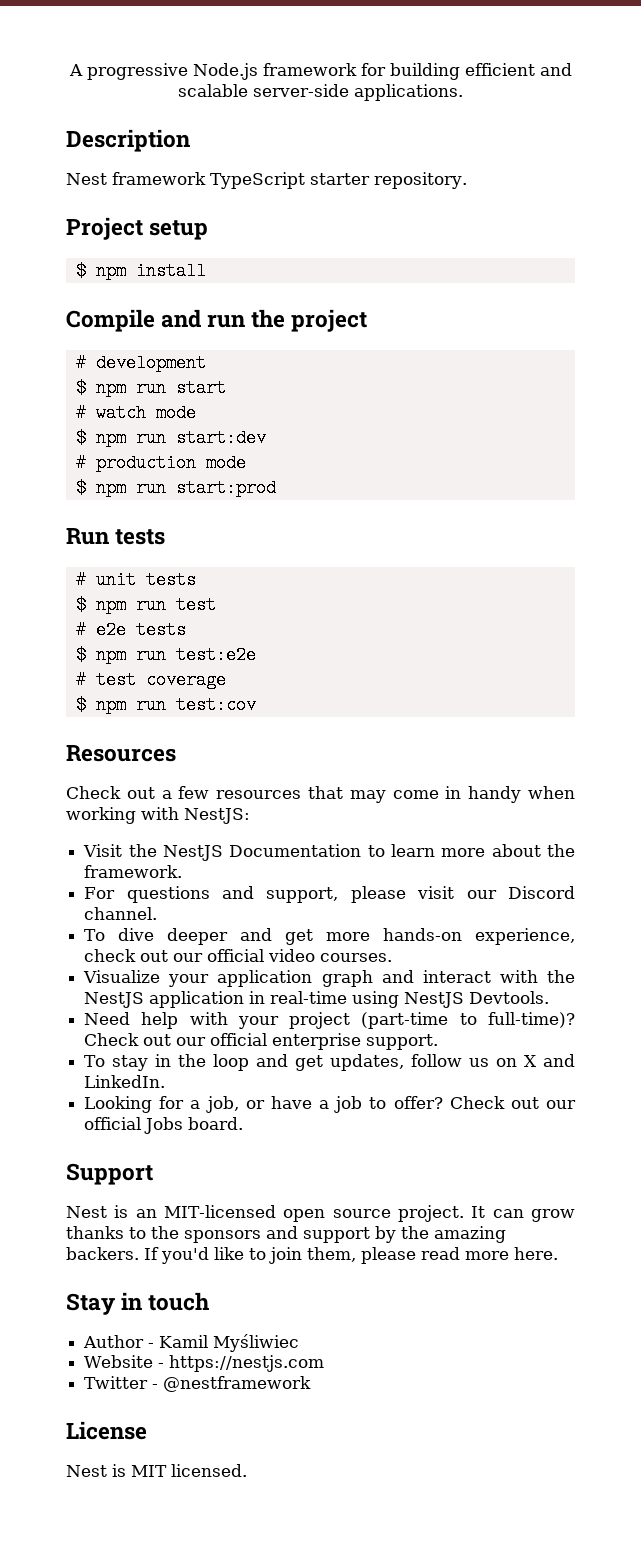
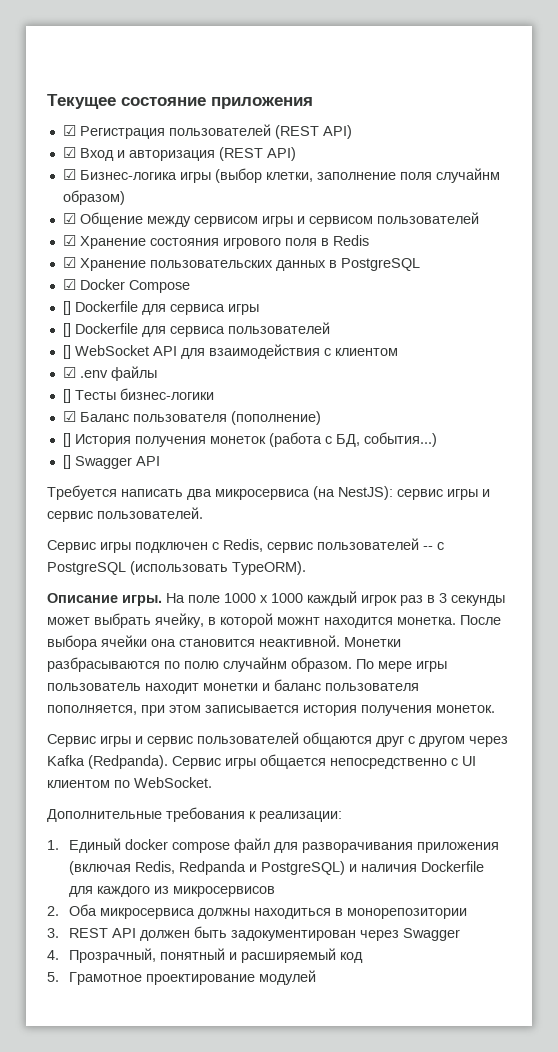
[68,63,572,80] [178,84,463,101] [66,129,190,152] [66,172,467,189] [66,217,209,240] [75,262,206,280] [66,309,368,332] [75,354,206,372] [75,379,226,397] [75,404,196,422] [75,429,266,447] [75,454,246,472] [75,479,276,497] [66,528,166,545] [75,571,196,589] [75,596,216,614] [75,621,186,639] [75,646,256,664] [75,671,226,689] [75,696,256,714] [66,745,176,762] [66,786,575,803] [66,807,250,824] [83,844,575,861] [84,865,183,878] [84,886,576,903] [84,907,158,920] [84,928,575,945] [84,949,393,962] [83,970,575,987] [84,991,550,1008] [84,1012,575,1029] [84,1033,439,1050] [84,1054,575,1071] [84,1075,166,1088] [84,1096,577,1113] [84,1117,244,1134] [66,1163,153,1185] [66,1205,575,1222] [66,1226,506,1243] [66,1247,558,1264] [66,1292,210,1315] [83,1334,300,1352] [84,1355,325,1372] [84,1376,312,1392] [66,1421,147,1440] [66,1464,247,1477] A progressive Node.js framework for building efficient and scalable server-side applications. // Description // Nest framework TypeScript starter repository. // Project setup // $ npm install // Compile and run the project // # development // $ npm run start // # watch mode // $ npm run start:dev // # production mode // $ npm run start:prod // Run tests // # unit tests // $ npm run test // # e2e tests // $ npm run test:e2e // # test coverage // $ npm run test:cov // Resources // Check out a few resources that may come in handy when working with NestJS: // Visit the NestJS Documentation to learn more about the framework. // For questions and support, please visit our Discord channel. // To dive deeper and get more hands-on experience, check out our official video courses. // Visualize your application graph and interact with the NestJS application in real-time using NestJS Devtools. // Need help with your project (part-time to full-time)? Check out our official enterprise support. // To stay in the loop and get updates, follow us on X and LinkedIn. // Looking for a job, or have a job to offer? Check out our official Jobs board. // Support // Nest is an MIT-licensed open source project. It can grow thanks to the sponsors and support by the amazing backers. If you'd like to join them, please read more here. // Stay in touch // Author - Kamil Myśliwiec // Website - https://nestjs.com // Twitter - @nestframework // License // Nest is MIT licensed. -> [47,94,313,109] [62,124,352,139] [62,147,296,161] [62,168,500,183] [62,190,125,205] [62,212,479,227] [62,235,369,249] [62,257,420,271] [62,279,190,293] [62,301,259,315] [62,322,330,337] [62,344,398,359] [62,366,157,381] [62,388,214,403] [62,411,321,425] [62,432,437,447] [62,455,160,469] [47,485,490,500] [47,507,203,522] [47,538,444,553] [47,561,306,575] [47,591,505,606] [47,613,501,628] [47,635,401,650] [47,657,447,672] [47,679,419,694] [47,705,495,716] [47,732,508,747] [47,754,476,769] [47,777,212,788] [47,807,342,822] [47,838,500,853] [69,861,485,875] [69,886,276,897] [47,904,468,919] [47,926,461,941] [47,948,364,963] [47,970,317,985] Текущее состояние приложения // ☑ Регистрация пользователей (REST API) // ☑ Вход и авторизация (REST API) // ☑ Бизнес-логика игры (выбор клетки, заполнение поля случайнм образом) // ☑ Общение между сервисом игры и сервисом пользователей // ☑ Хранение состояния игрового поля в Redis // ☑ Хранение пользовательских данных в PostgreSQL // ☑ Docker Compose // [] Dockerfile для сервиса игры // [] Dockerfile для сервиса пользователей // [] WebSocket API для взаимодействия с клиентом // ☑ .env файлы // [] Тесты бизнес-логики // ☑ Баланс пользователя (пополнение) // [] История получения монеток (работа с БД, события...) // [] Swagger API // Требуется написать два микросервиса (на NestJS): сервис игры и сервис пользователей. // Сервис игры подключен с Redis, сервис пользователей -- с PostgreSQL (использовать TypeORM). // Описание игры. На поле 1000 x 1000 каждый игрок раз в 3 секунды может выбрать ячейку, в которой можнт находится монетка. После выбора ячейки она становится неактивной. Монетки разбрасываются по полю случайнм образом. По мере игры пользователь находит монетки и баланс пользователя пополняется, при этом записывается история получения монеток. // Сервис игры и сервис пользователей общаются друг с другом через Kafka (Redpanda). Сервис игры общается непосредственно с UI клиентом по WebSocket. // Дополнительные требования к реализации: // 1. Единый docker compose файл для разворачивания приложения (включая Redis, Redpanda и PostgreSQL) и наличия Dockerfile для каждого из микросервисов // 2. Оба микросервиса должны находиться в монорепозитории // 3. REST API должен быть задокументирован через Swagger // 4. Прозрачный, понятный и расширяемый код // 5. Грамотное проектирование модулей

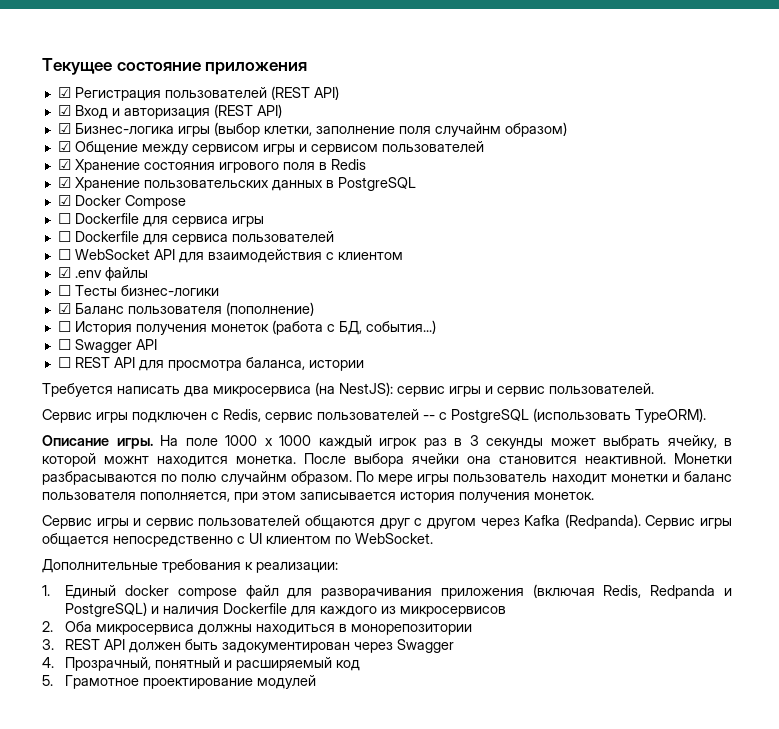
[62,301,71,315] [] -> [57,213,71,224] ☐
[62,323,71,337] [] -> [57,231,71,242] ☐
[62,345,71,359] [] -> [57,249,71,260] ☐
[62,389,71,403] [] -> [57,285,71,296] ☐
[62,433,71,447] [] -> [57,321,71,332] ☐
[62,455,71,469] [] -> [57,339,71,350] ☐
(160, 461) none -> [57,357,364,371] // ☐ REST API для просмотра баланса, истории

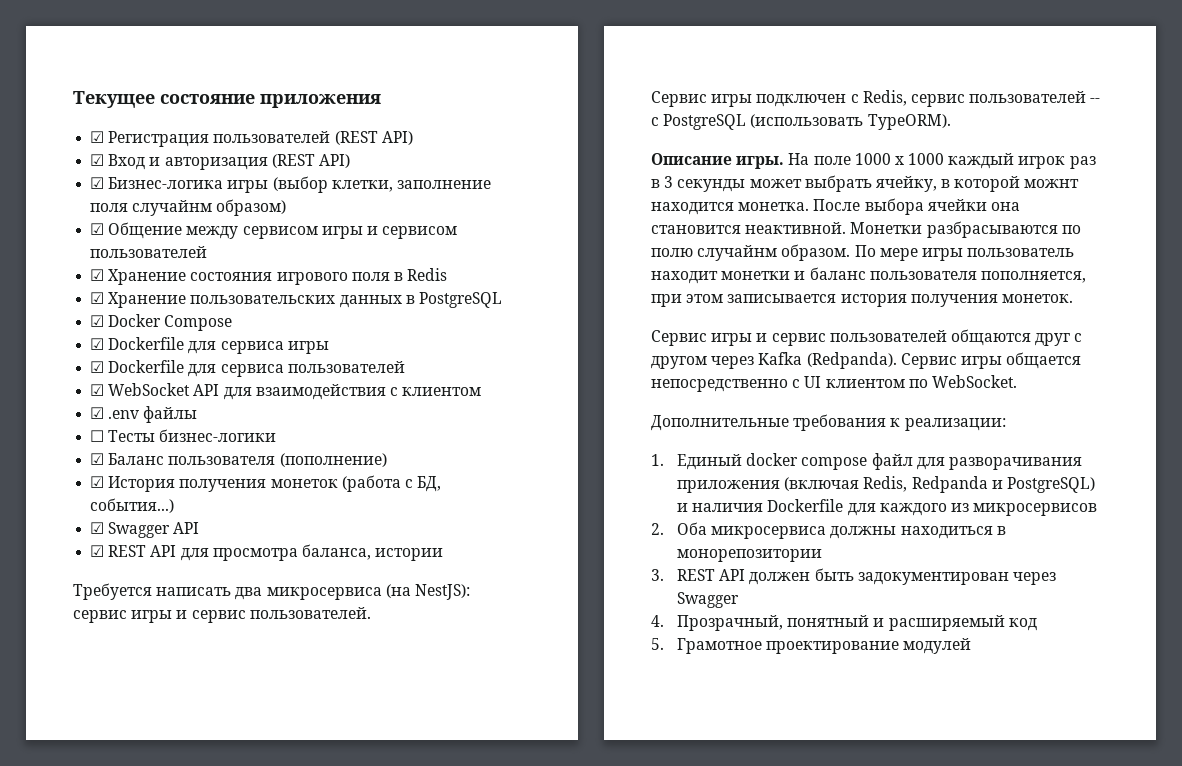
[57,213,71,224] ☐ -> [90,338,105,350] ☑
[57,231,71,242] ☐ -> [90,361,105,373] ☑
[57,249,71,260] ☐ -> [90,384,105,396] ☑
[57,321,71,332] ☐ -> [90,476,105,488] ☑
[57,339,71,350] ☐ -> [90,522,105,534] ☑
[57,357,71,368] ☐ -> [90,545,105,557] ☑

